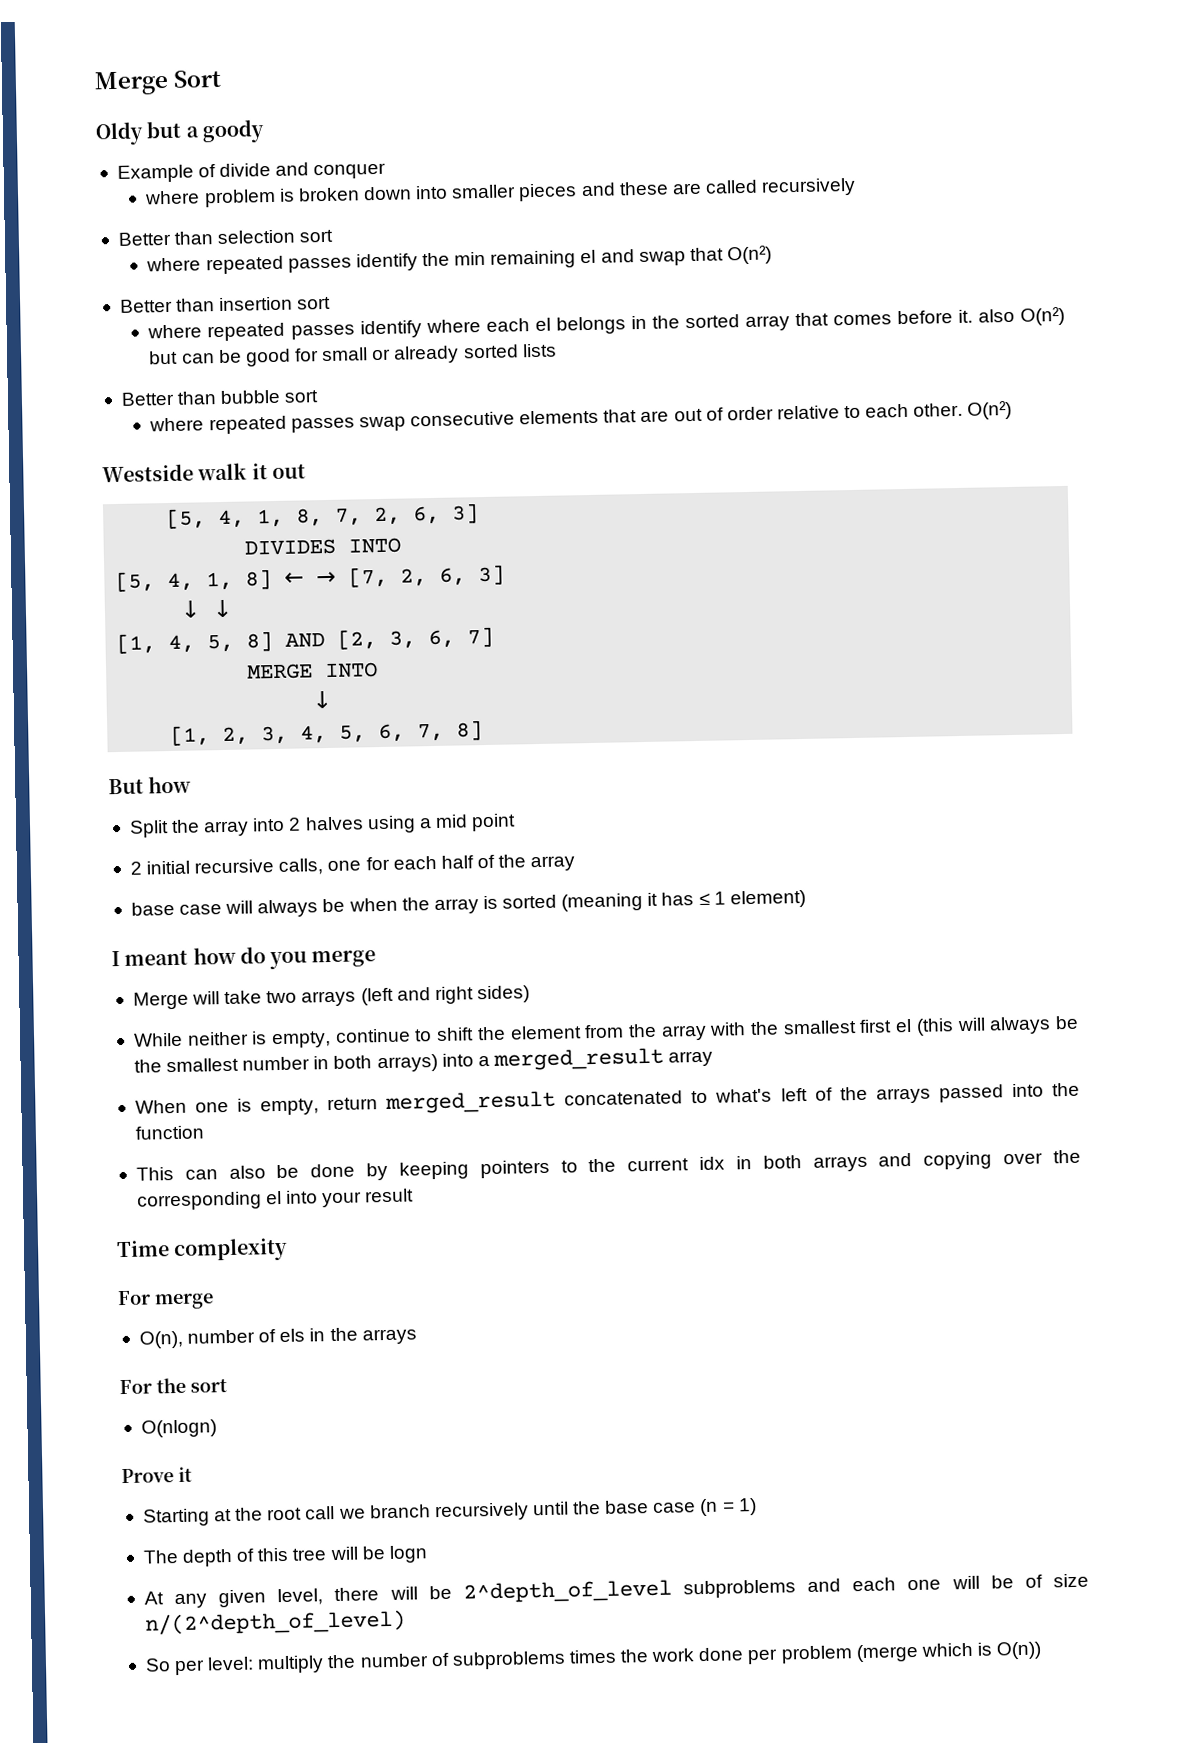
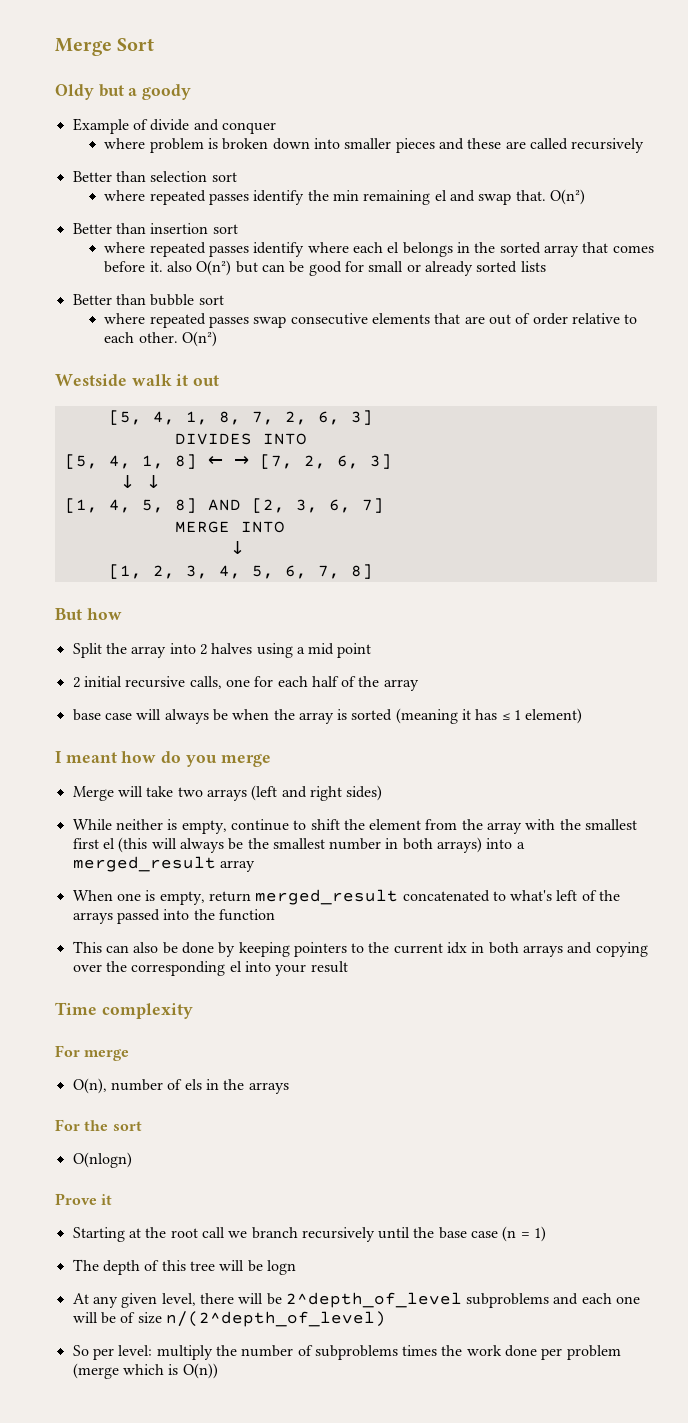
[689,247,724,262] that -> [515,190,546,201] that.

